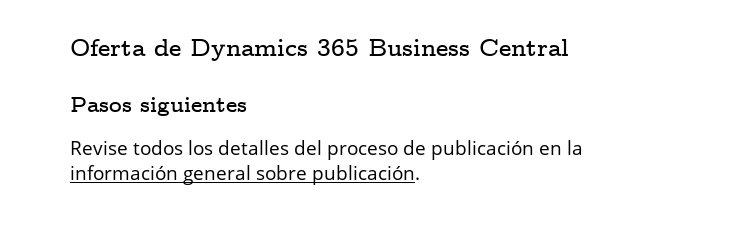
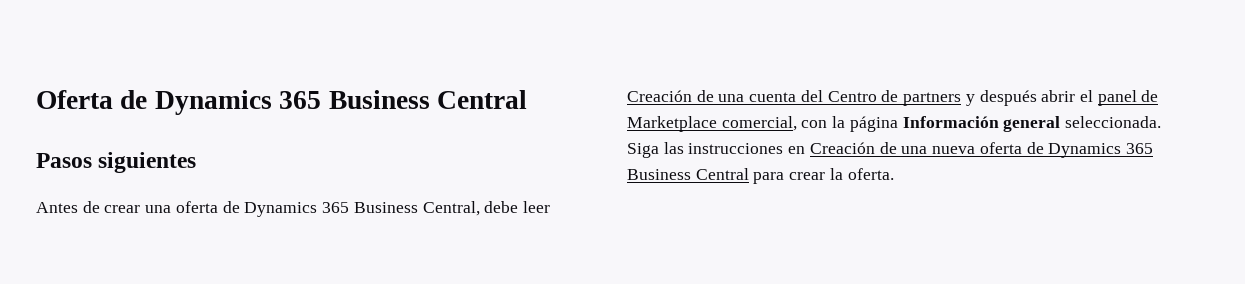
[70,140,583,160] [70,165,420,185] Revise todos los detalles del proceso de publicación en la información general sobre publicación. -> [36,201,550,217] [627,90,1159,106] [627,116,1162,132] [627,142,1153,158] [627,168,894,184] Antes de crear una oferta de Dynamics 365 Business Central, debe leer Creación de una cuenta del Centro de partners y después abrir el panel de Marketplace comercial, con la página Información general seleccionada. Siga las instrucciones en Creación de una nueva oferta de Dynamics 365 Business Central para crear la oferta.

